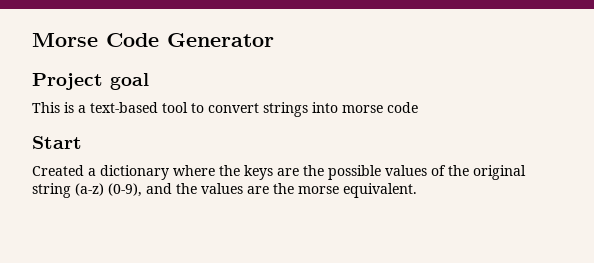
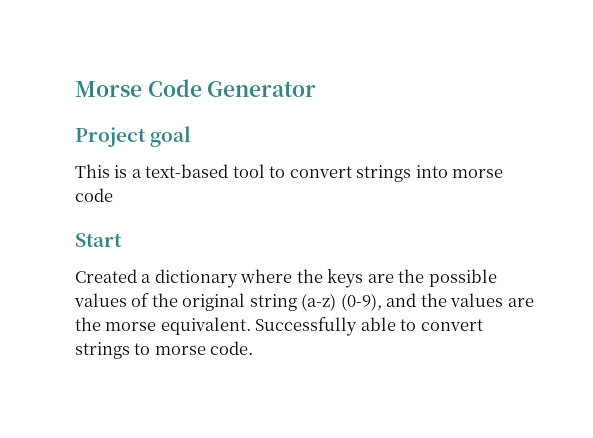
(417, 190) none -> [255,317,483,336] [75,341,254,359] Successfully able to convert strings to morse code.

